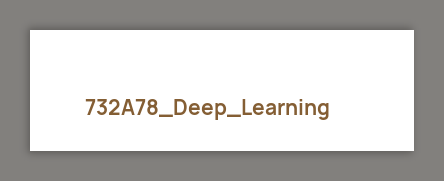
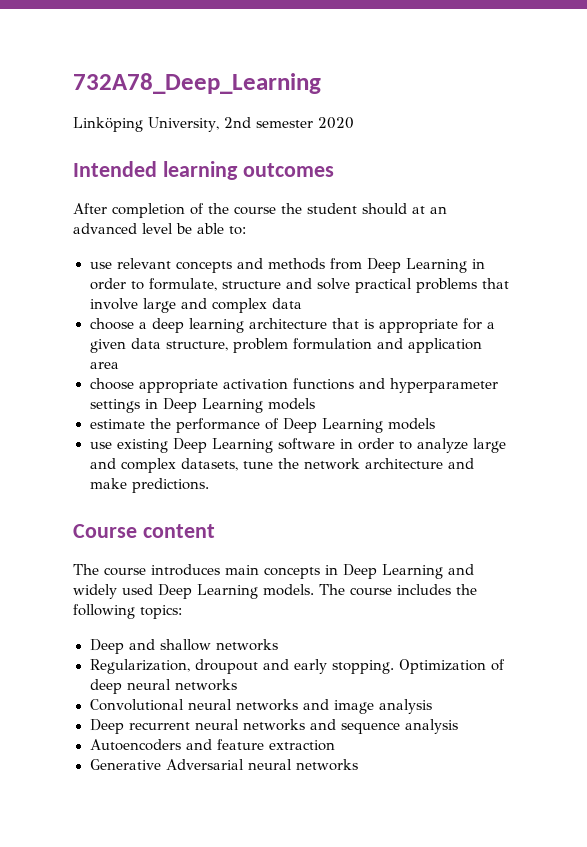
(330, 109) none -> [73,117,354,132] [73,161,334,180] [73,203,447,218] [73,223,246,235] [89,258,485,273] [89,278,509,293] [89,298,302,313] [89,318,495,333] [89,338,482,353] [89,362,119,369] [89,378,498,393] [89,398,315,413] [89,418,435,433] [89,438,506,453] [89,458,474,473] [89,478,209,493] [73,524,215,538] [73,564,474,579] [73,584,477,599] [73,604,182,619] [89,639,278,654] [89,659,505,674] [89,679,237,694] [89,699,432,714] [89,719,458,734] [89,739,335,751] [89,759,358,771] // Linköping University, 2nd semester 2020 // Intended learning outcomes // After completion of the course the student should at an advanced level be able to: // use relevant concepts and methods from Deep Learning in order to formulate, structure and solve practical problems that involve large and complex data // choose a deep learning architecture that is appropriate for a given data structure, problem formulation and application area // choose appropriate activation functions and hyperparameter settings in Deep Learning models // estimate the performance of Deep Learning models // use existing Deep Learning software in order to analyze large and complex datasets, tune the network architecture and make predictions. // Course content // The course introduces main concepts in Deep Learning and widely used Deep Learning models. The course includes the following topics: // Deep and shallow networks // Regularization, droupout and early stopping. Optimization of deep neural networks // Convolutional neural networks and image analysis // Deep recurrent neural networks and sequence analysis // Autoencoders and feature extraction // Generative Adversarial neural networks

